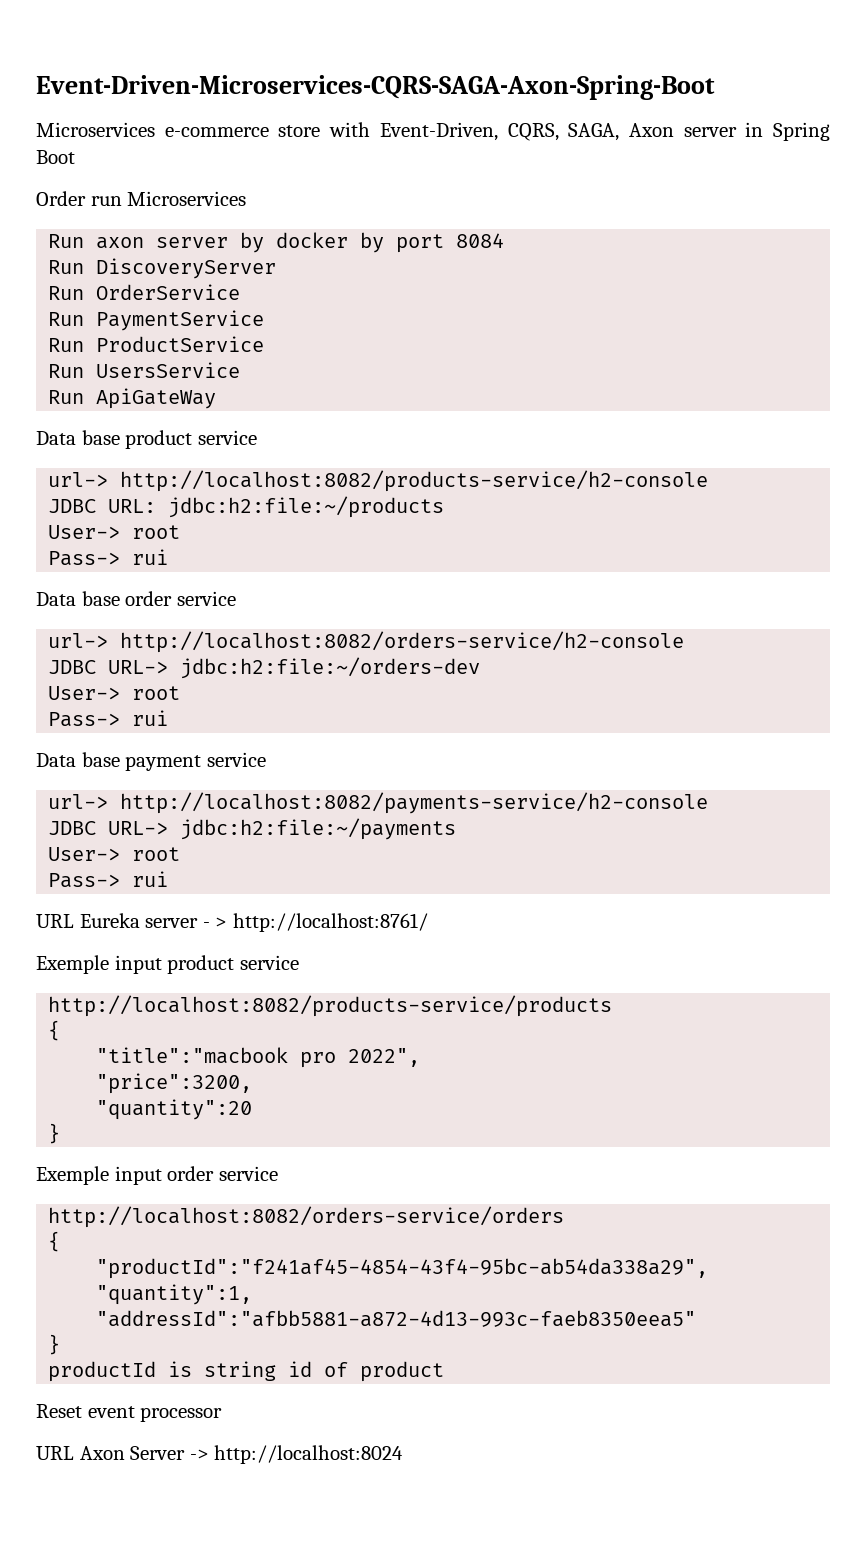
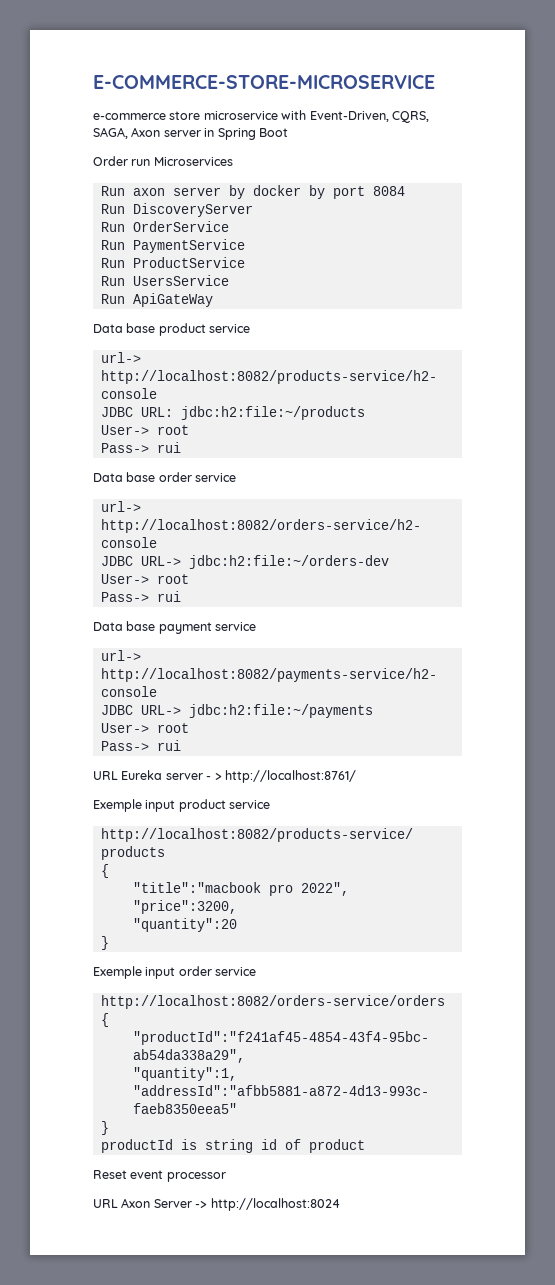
[36,75,715,100] [36,122,155,137] Event-Driven-Microservices-CQRS-SAGA-Axon-Spring-Boot // Microservices -> [93,75,435,89] E-COMMERCE-STORE-MICROSERVICE //
(321, 131) none -> [203,111,278,120] microservice

